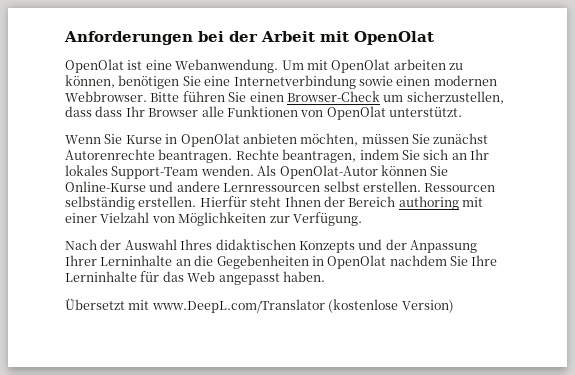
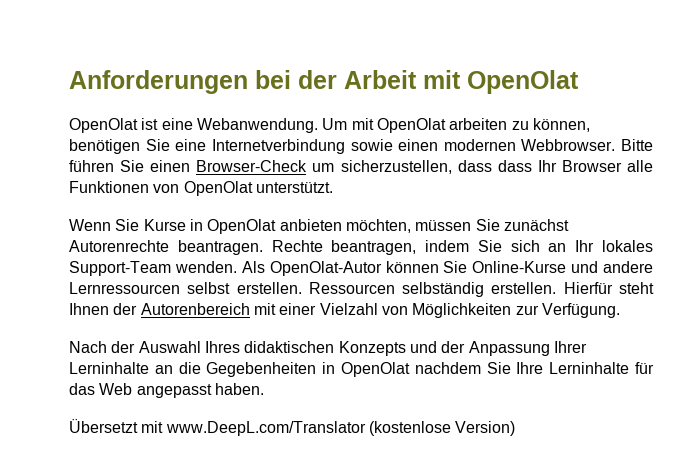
[348,196,459,210] Bereich authoring -> [140,303,250,315] Autorenbereich

